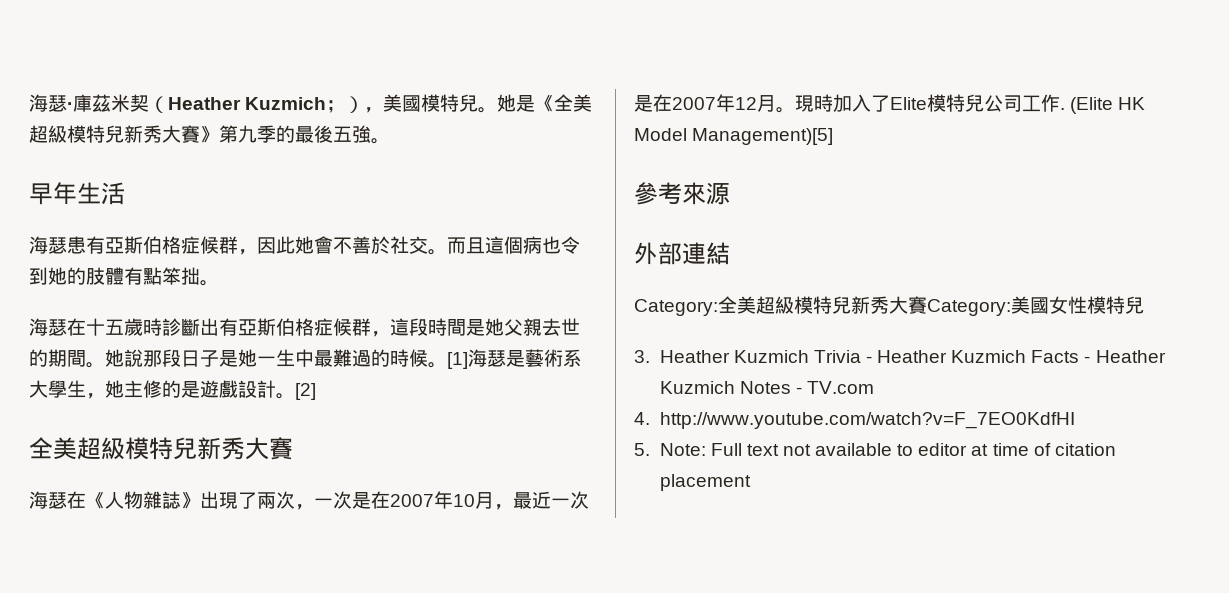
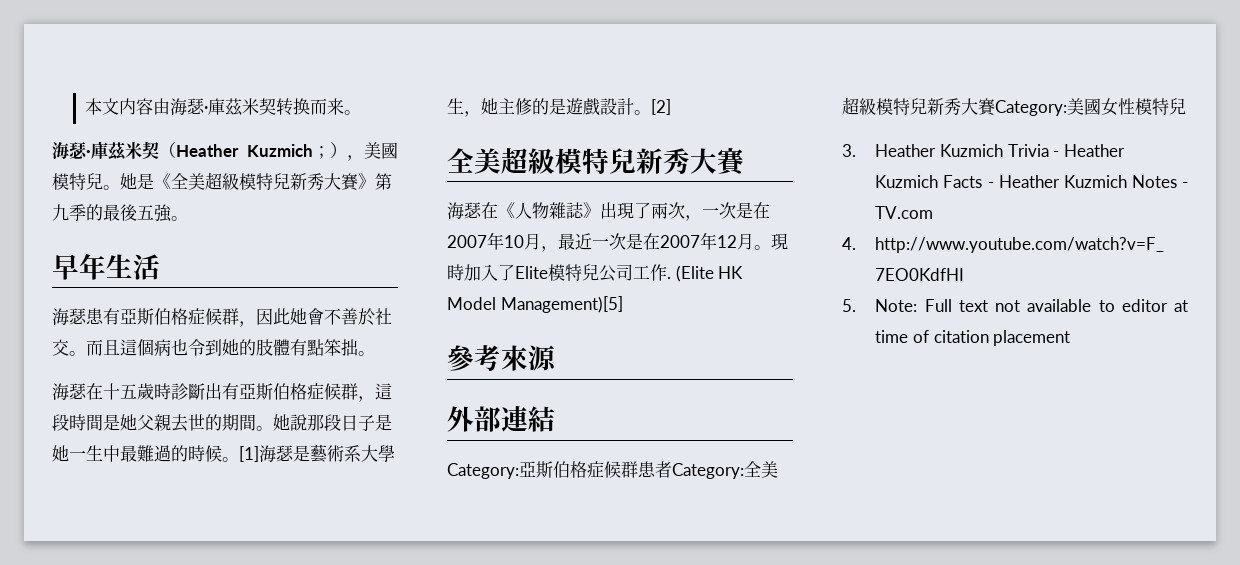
(29, 103) none -> [85,98,362,116] 本文内容由海瑟·庫茲米契转换而来。 //
(718, 307) none -> [519,461,744,479] 亞斯伯格症候群患者Category:

